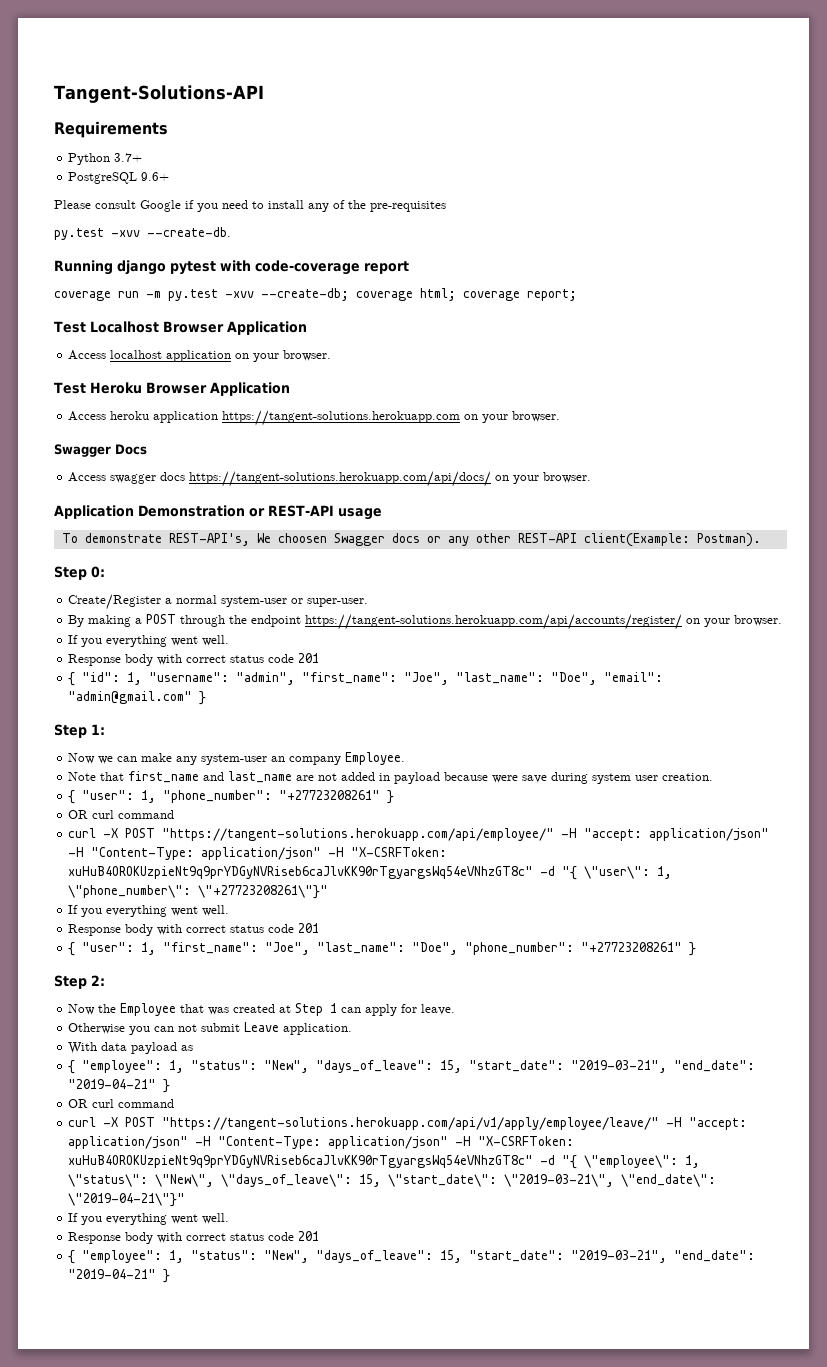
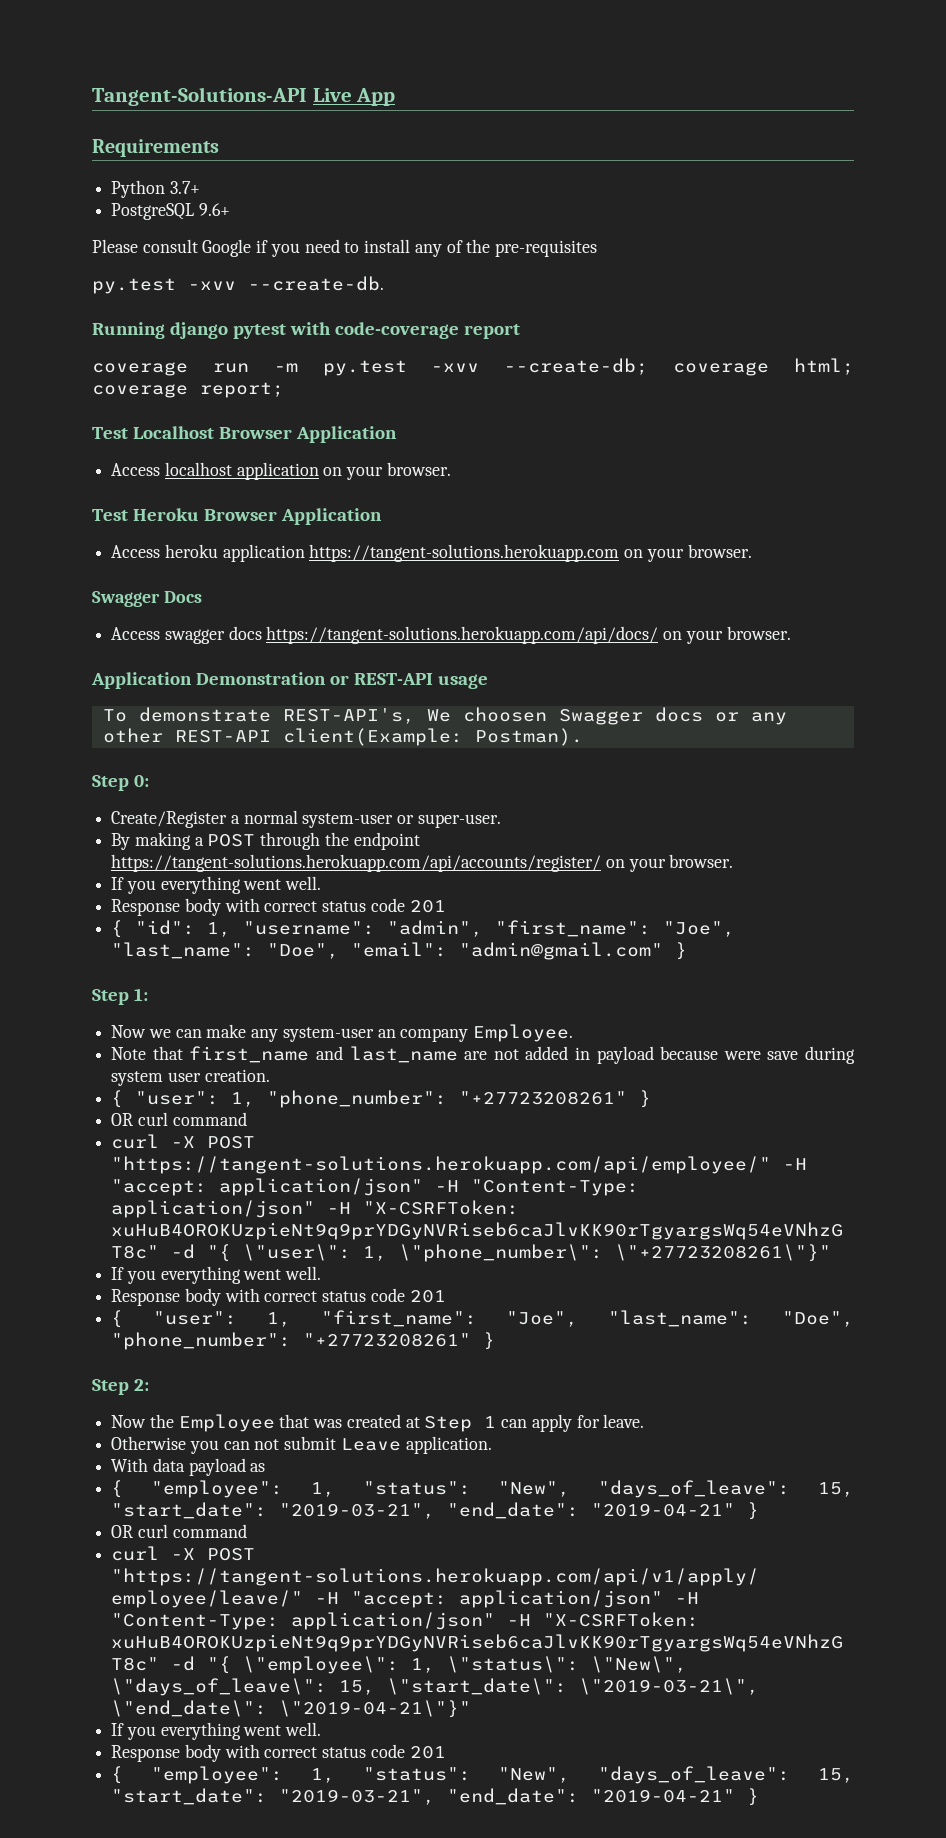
(264, 94) none -> [312,88,396,106] Live App

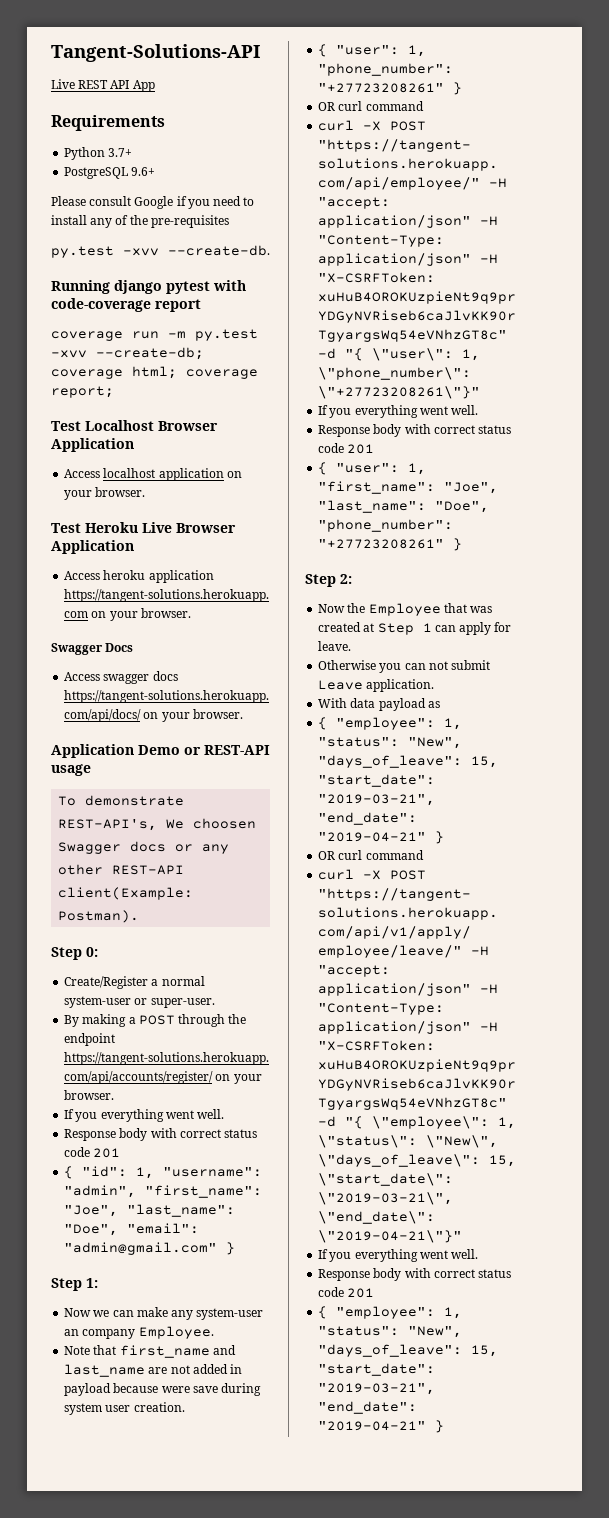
[312,88,352,102] Live -> [51,79,130,89] // Live REST API
(199, 514) none -> [142,522,172,533] Live
[195,672,326,685] Demonstration -> [138,745,180,755] Demo

